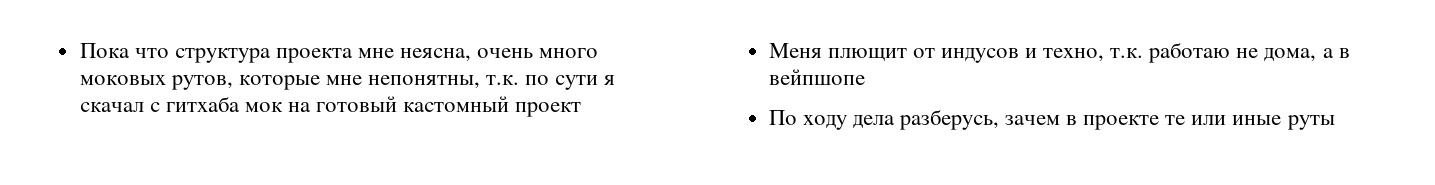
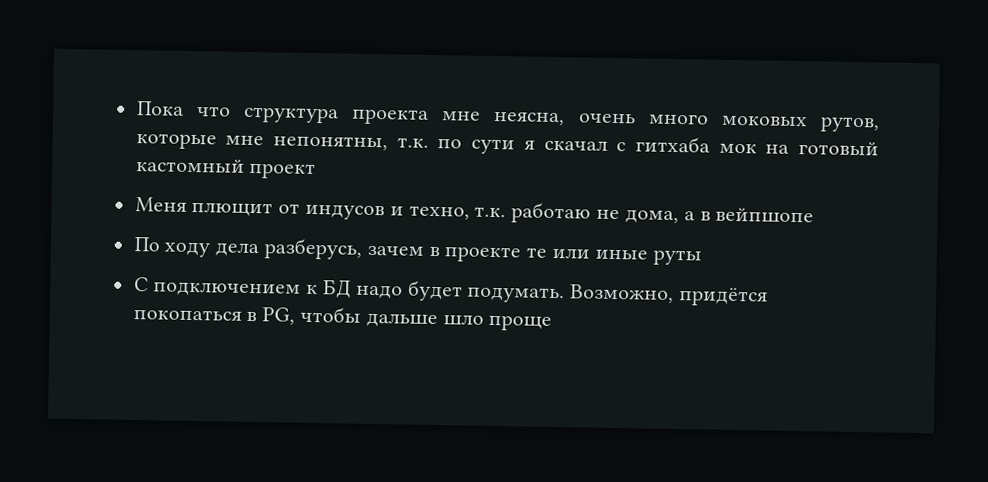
(1335, 122) none -> [133,277,769,307] [132,306,553,331] // С подключением к БД надо будет подумать. Возможно, придётся покопаться в PG, чтобы дальше шло проще

